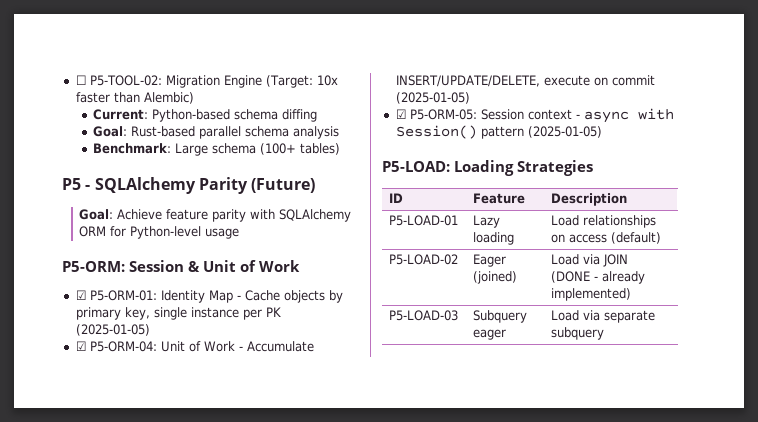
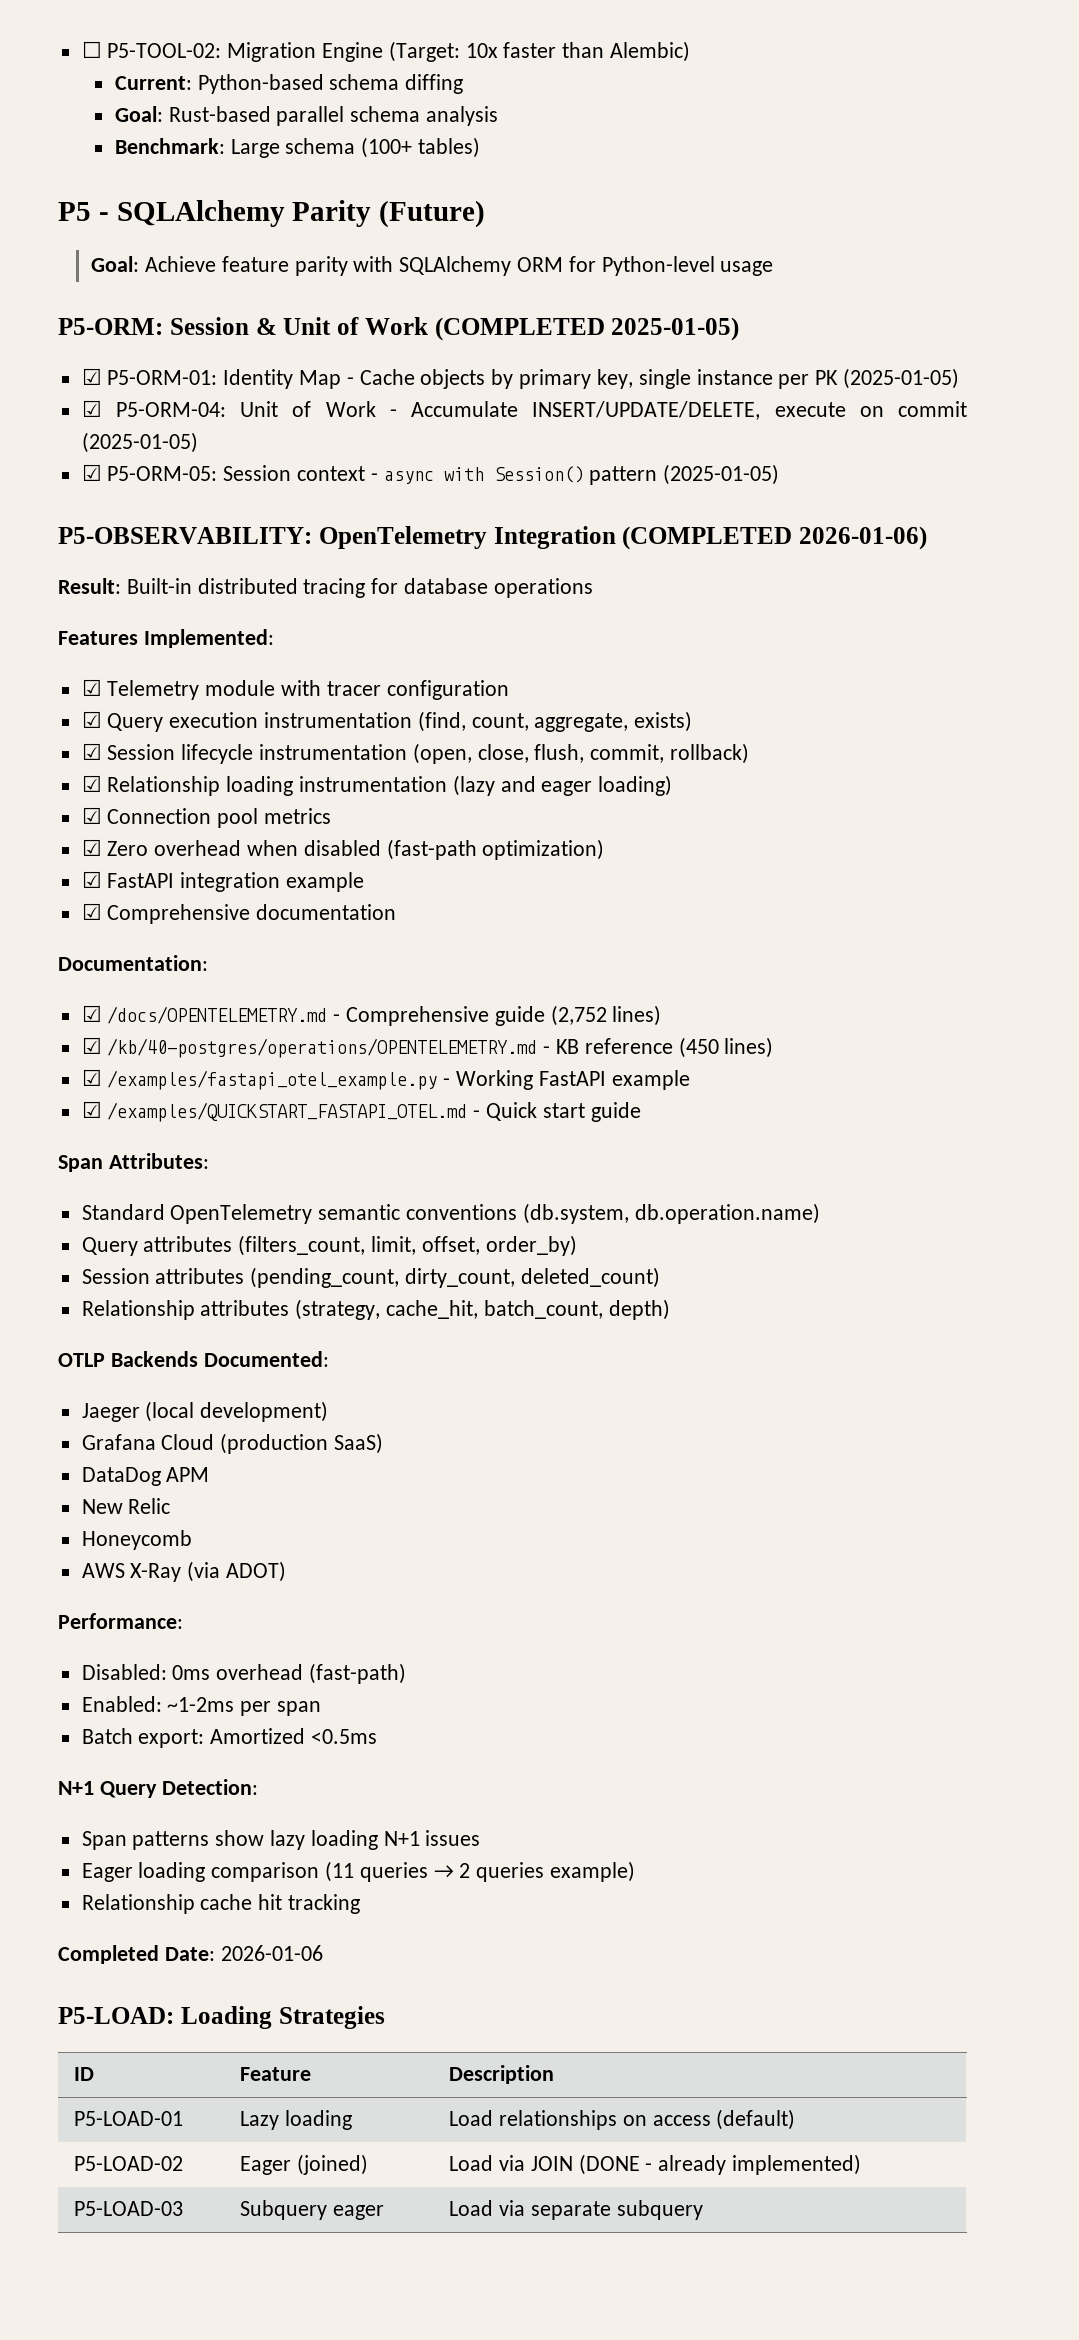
(300, 266) none -> [434,317,740,341] (COMPLETED 2025-01-05)
(602, 132) none -> [58,526,927,550] [58,578,593,598] [58,629,274,648] [81,679,509,700] [81,711,693,732] [81,743,750,764] [81,775,673,796] [81,807,332,828] [81,839,605,860] [81,871,365,892] [81,903,397,924] [58,955,208,971] [81,1005,662,1026] [81,1037,774,1058] [81,1069,690,1090] [81,1101,641,1122] [58,1153,209,1172] [81,1203,820,1224] [81,1235,577,1256] [81,1267,660,1288] [81,1299,670,1320] [58,1351,329,1367] [81,1401,329,1422] [81,1433,384,1454] [81,1467,210,1486] [81,1498,171,1514] [81,1530,192,1550] [81,1561,287,1582] [58,1613,183,1629] [81,1663,407,1684] [81,1696,322,1716] [81,1728,378,1748] [58,1779,258,1798] [81,1830,481,1850] [81,1861,636,1882] [81,1894,361,1914] [58,1945,323,1964] // P5-OBSERVABILITY: OpenTelemetry Integration (COMPLETED 2026-01-06) // Result: Built-in distributed tracing for database operations // Features Implemented: // ☑ Telemetry module with tracer configuration // ☑ Query execution instrumentation (find, count, aggregate, exists) // ☑ Session lifecycle instrumentation (open, close, flush, commit, rollback) // ☑ Relationship loading instrumentation (lazy and eager loading) // ☑ Connection pool metrics // ☑ Zero overhead when disabled (fast-path optimization) // ☑ FastAPI integration example // ☑ Comprehensive documentation // Documentation: // ☑ /docs/OPENTELEMETRY.md - Comprehensive guide (2,752 lines) // ☑ /kb/40-postgres/operations/OPENTELEMETRY.md - KB reference (450 lines) // ☑ /examples/fastapi_otel_example.py - Working FastAPI example // ☑ /examples/QUICKSTART_FASTAPI_OTEL.md - Quick start guide // Span Attributes: // Standard OpenTelemetry semantic conventions (db.system, db.operation.name) // Query attributes (filters_count, limit, offset, order_by) // Session attributes (pending_count, dirty_count, deleted_count) // Relationship attributes (strategy, cache_hit, batch_count, depth) // OTLP Backends Documented: // Jaeger (local development) // Grafana Cloud (production SaaS) // DataDog APM // New Relic // Honeycomb // AWS X-Ray (via ADOT) // Performance: // Disabled: 0ms overhead (fast-path) // Enabled: ~1-2ms per span // Batch export: Amortized <0.5ms // N+1 Query Detection: // Span patterns show lazy loading N+1 issues // Eager loading comparison (11 queries → 2 queries example) // Relationship cache hit tracking // Completed Date: 2026-01-06

